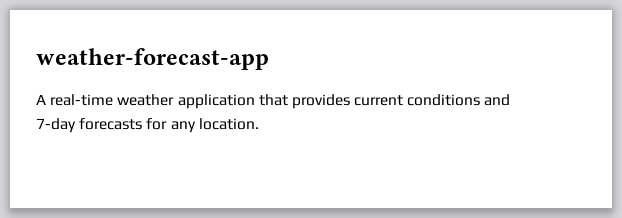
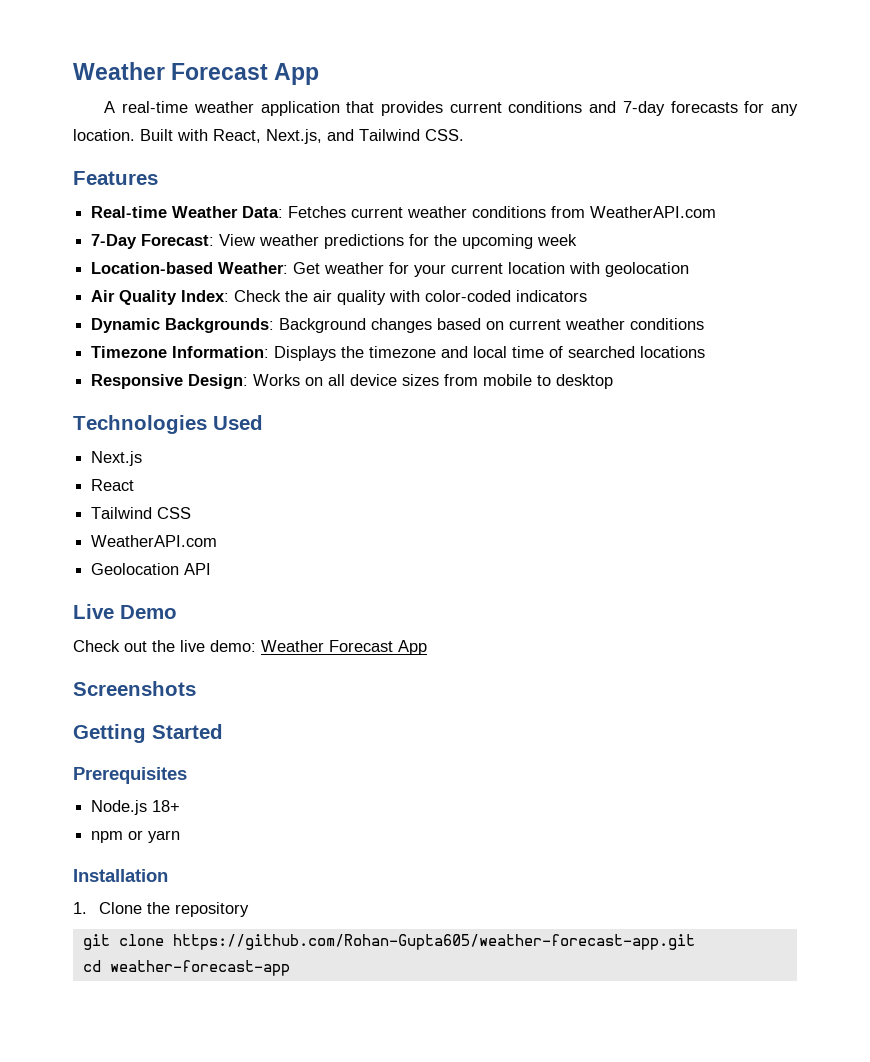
[36,48,269,70] weather-forecast-app -> [73,62,320,85] Weather Forecast App
(259, 124) none -> [140,129,464,144] [73,171,158,185] [91,206,717,218] [91,234,578,249] [91,262,690,277] [91,290,588,305] [91,318,705,333] [91,346,706,361] [91,374,614,389] [73,415,263,434] [91,451,143,466] [91,479,135,491] [91,507,192,519] [91,535,218,547] [91,563,212,575] [73,604,177,619] [73,640,427,655] [73,681,196,696] [73,724,223,743] [73,767,187,784] [91,800,181,815] [91,830,181,843] [73,869,168,882] [73,902,250,917] [82,934,695,950] [82,960,290,976] Built with React, Next.js, and Tailwind CSS. // Features // Real-time Weather Data: Fetches current weather conditions from WeatherAPI.com // 7-Day Forecast: View weather predictions for the upcoming week // Location-based Weather: Get weather for your current location with geolocation // Air Quality Index: Check the air quality with color-coded indicators // Dynamic Backgrounds: Background changes based on current weather conditions // Timezone Information: Displays the timezone and local time of searched locations // Responsive Design: Works on all device sizes from mobile to desktop // Technologies Used // Next.js // React // Tailwind CSS // WeatherAPI.com // Geolocation API // Live Demo // Check out the live demo: Weather Forecast App // Screenshots // Getting Started // Prerequisites // Node.js 18+ // npm or yarn // Installation // 1. Clone the repository // git clone https://github.com/Rohan-Gupta605/weather-forecast-app.git // cd weather-forecast-app

